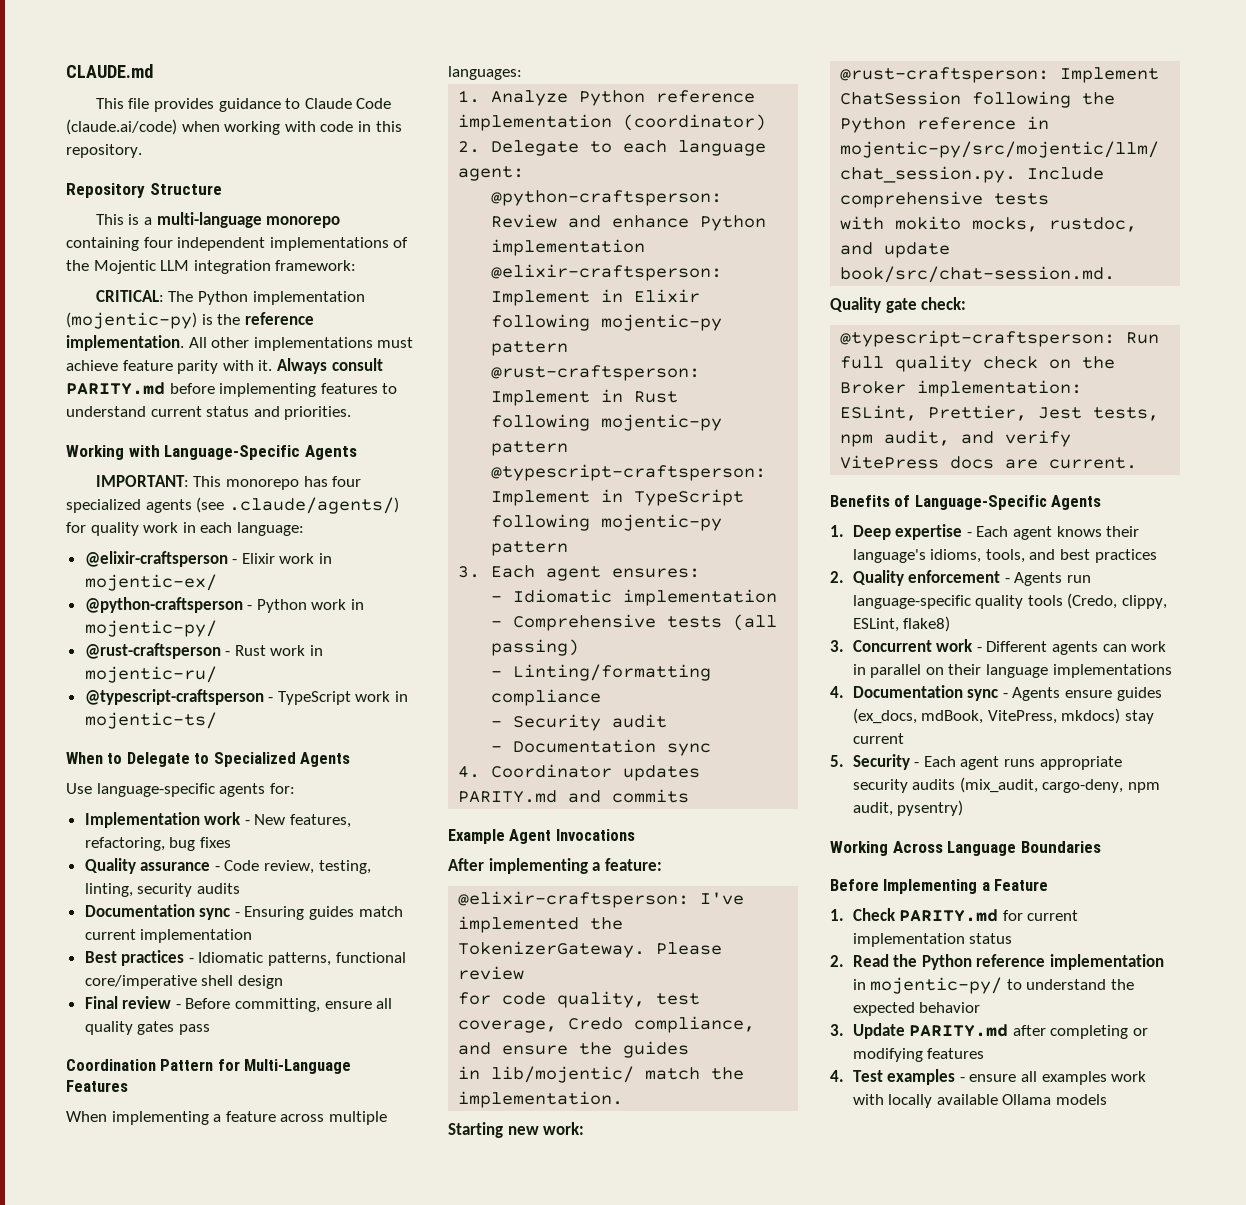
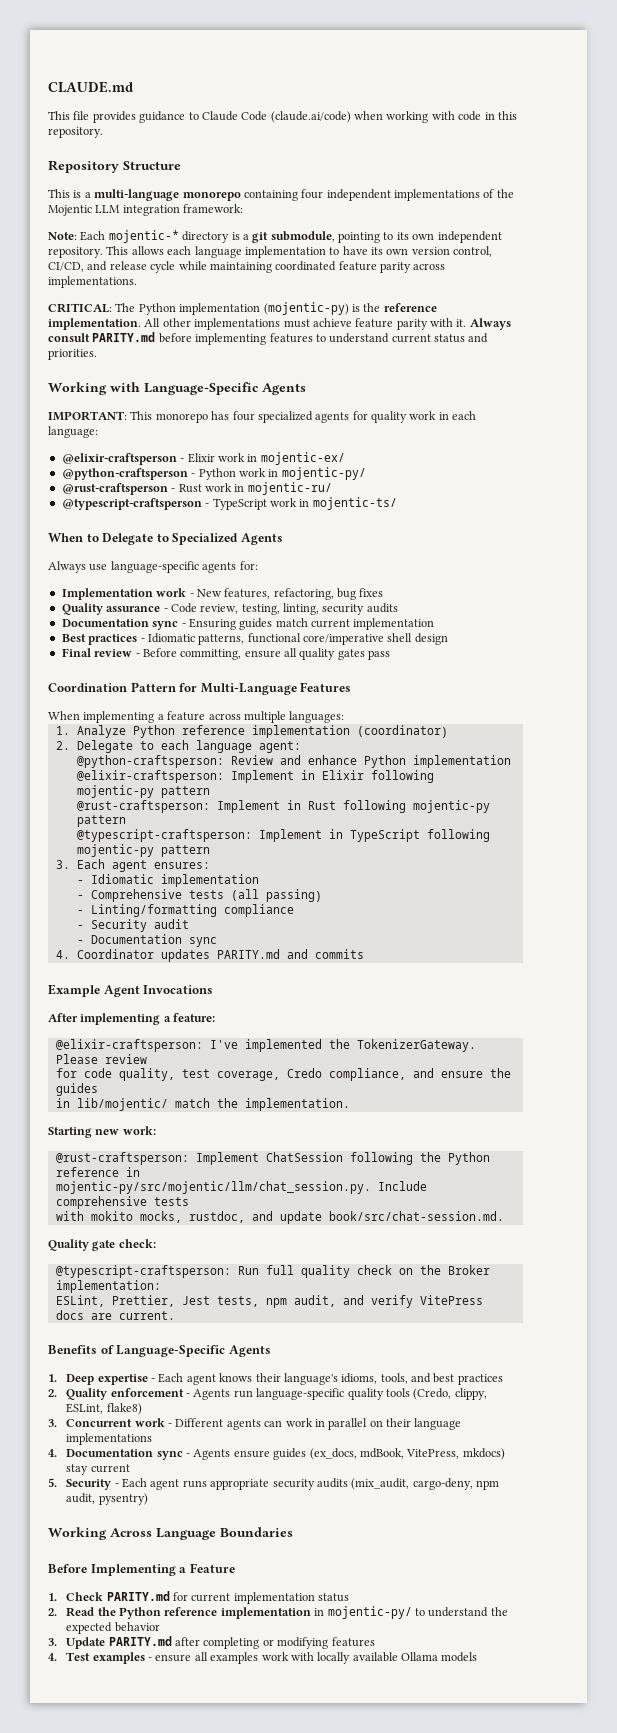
(357, 265) none -> [48,230,502,243] [48,246,493,258] [48,261,446,273] [48,276,137,288] // Note: Each mojentic-* directory is a git submodule, pointing to its own independent repository. This allows each language implementation to have its own version control, CI/CD, and release cycle while maintaining coordinated feature parity across implementations.
[196,497,399,514] (see .claude/agents/) -> (350, 417) none
[66,783,92,794] Use -> [48,561,108,573] Always use

